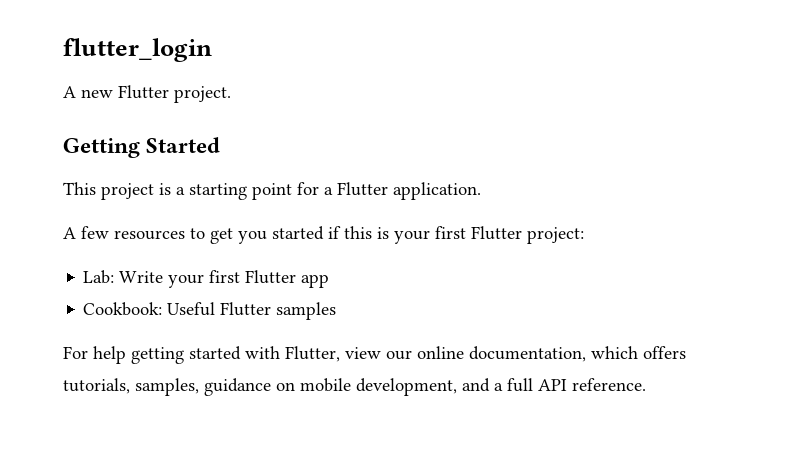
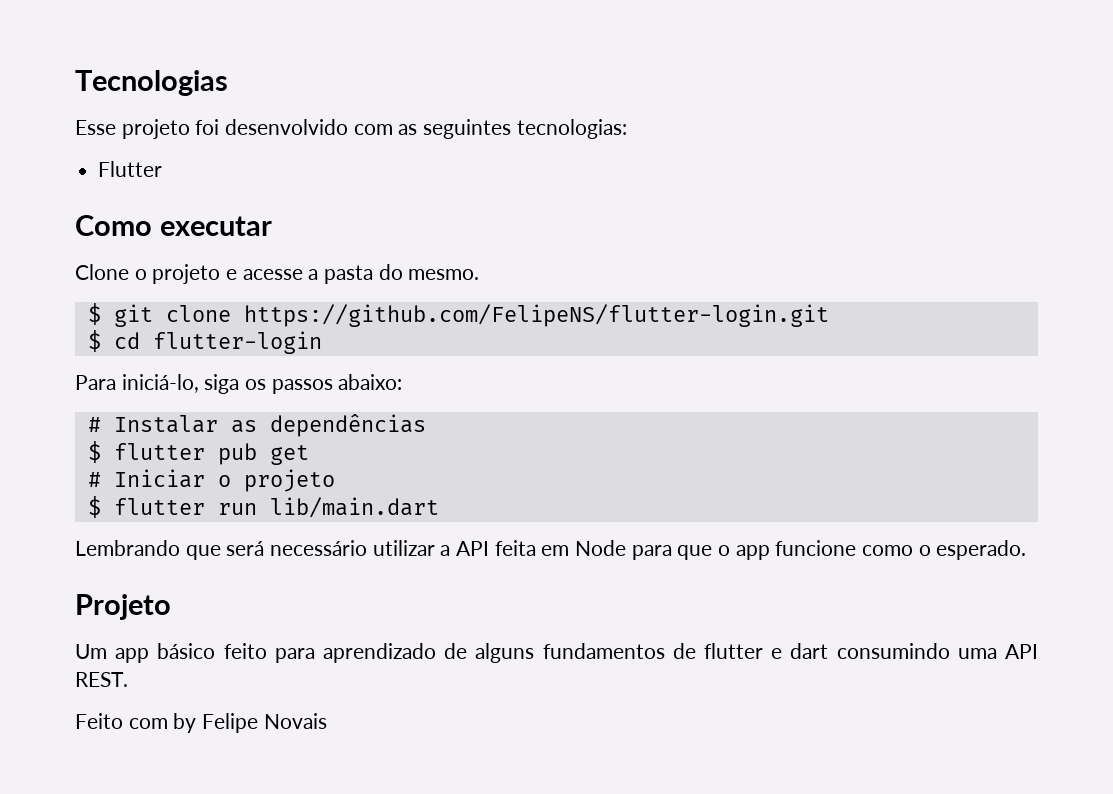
[63,38,212,62] [63,85,231,103] [63,137,221,158] [63,182,481,200] [63,226,584,244] [83,270,330,288] [83,302,337,320] [63,346,686,364] [63,378,646,396] flutter_login // A new Flutter project. // Getting Started // This project is a starting point for a Flutter application. // A few resources to get you started if this is your first Flutter project: // Lab: Write your first Flutter app // Cookbook: Useful Flutter samples // For help getting started with Flutter, view our online documentation, which offers tutorials, samples, guidance on mobile development, and a full API reference. -> [75,70,228,96] [75,119,627,139] [98,161,163,177] [75,215,272,236] [75,264,480,284] [87,303,829,327] [87,330,322,354] [75,374,403,394] [87,414,426,437] [87,441,309,465] [87,469,335,492] [87,496,439,518] [75,540,1027,560] [75,594,171,620] [75,643,1039,663] [75,672,128,687] [75,713,327,733] Tecnologias // Esse projeto foi desenvolvido com as seguintes tecnologias: // Flutter // Como executar // Clone o projeto e acesse a pasta do mesmo. // $ git clone https://github.com/FelipeNS/flutter-login.git // $ cd flutter-login // Para iniciá-lo, siga os passos abaixo: // # Instalar as dependências // $ flutter pub get // # Iniciar o projeto // $ flutter run lib/main.dart // Lembrando que será necessário utilizar a API feita em Node para que o app funcione como o esperado. // Projeto // Um app básico feito para aprendizado de alguns fundamentos de flutter e dart consumindo uma API REST. // Feito com by Felipe Novais

